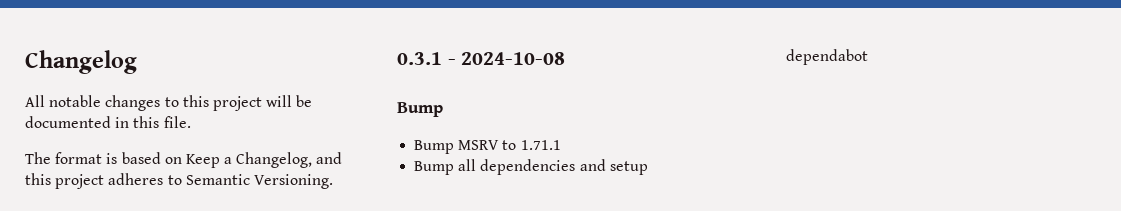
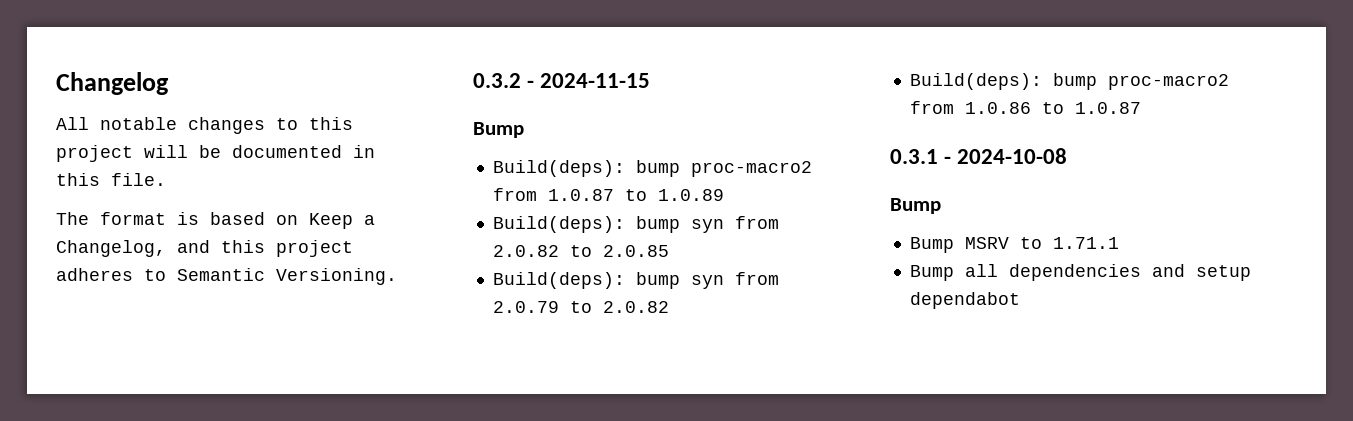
(333, 181) none -> [473,73,651,88] [473,122,524,138] [492,160,812,177] [492,188,724,201] [492,216,779,233] [492,245,669,257] [492,272,779,289] [492,301,669,313] [909,73,1229,90] [909,101,1141,114] // 0.3.2 - 2024-11-15 // Bump // Build(deps): bump proc-macro2 from 1.0.87 to 1.0.89 // Build(deps): bump syn from 2.0.82 to 2.0.85 // Build(deps): bump syn from 2.0.79 to 2.0.82 // Build(deps): bump proc-macro2 from 1.0.86 to 1.0.87

